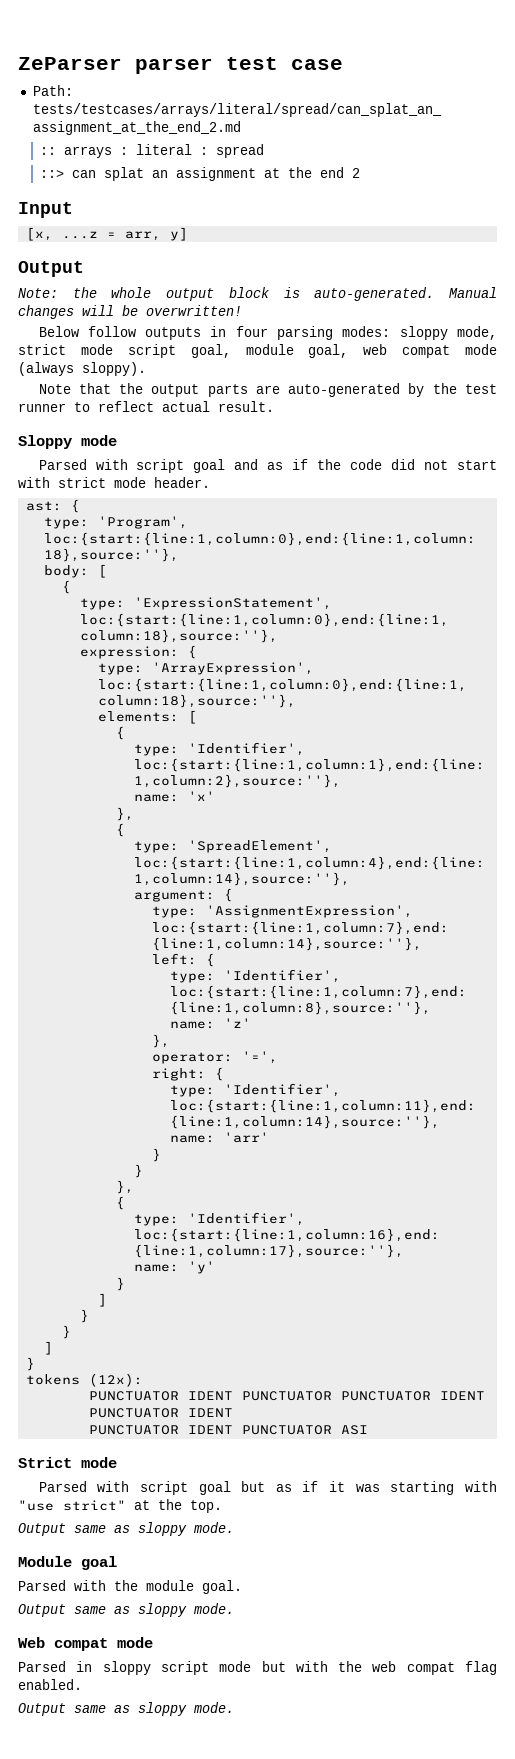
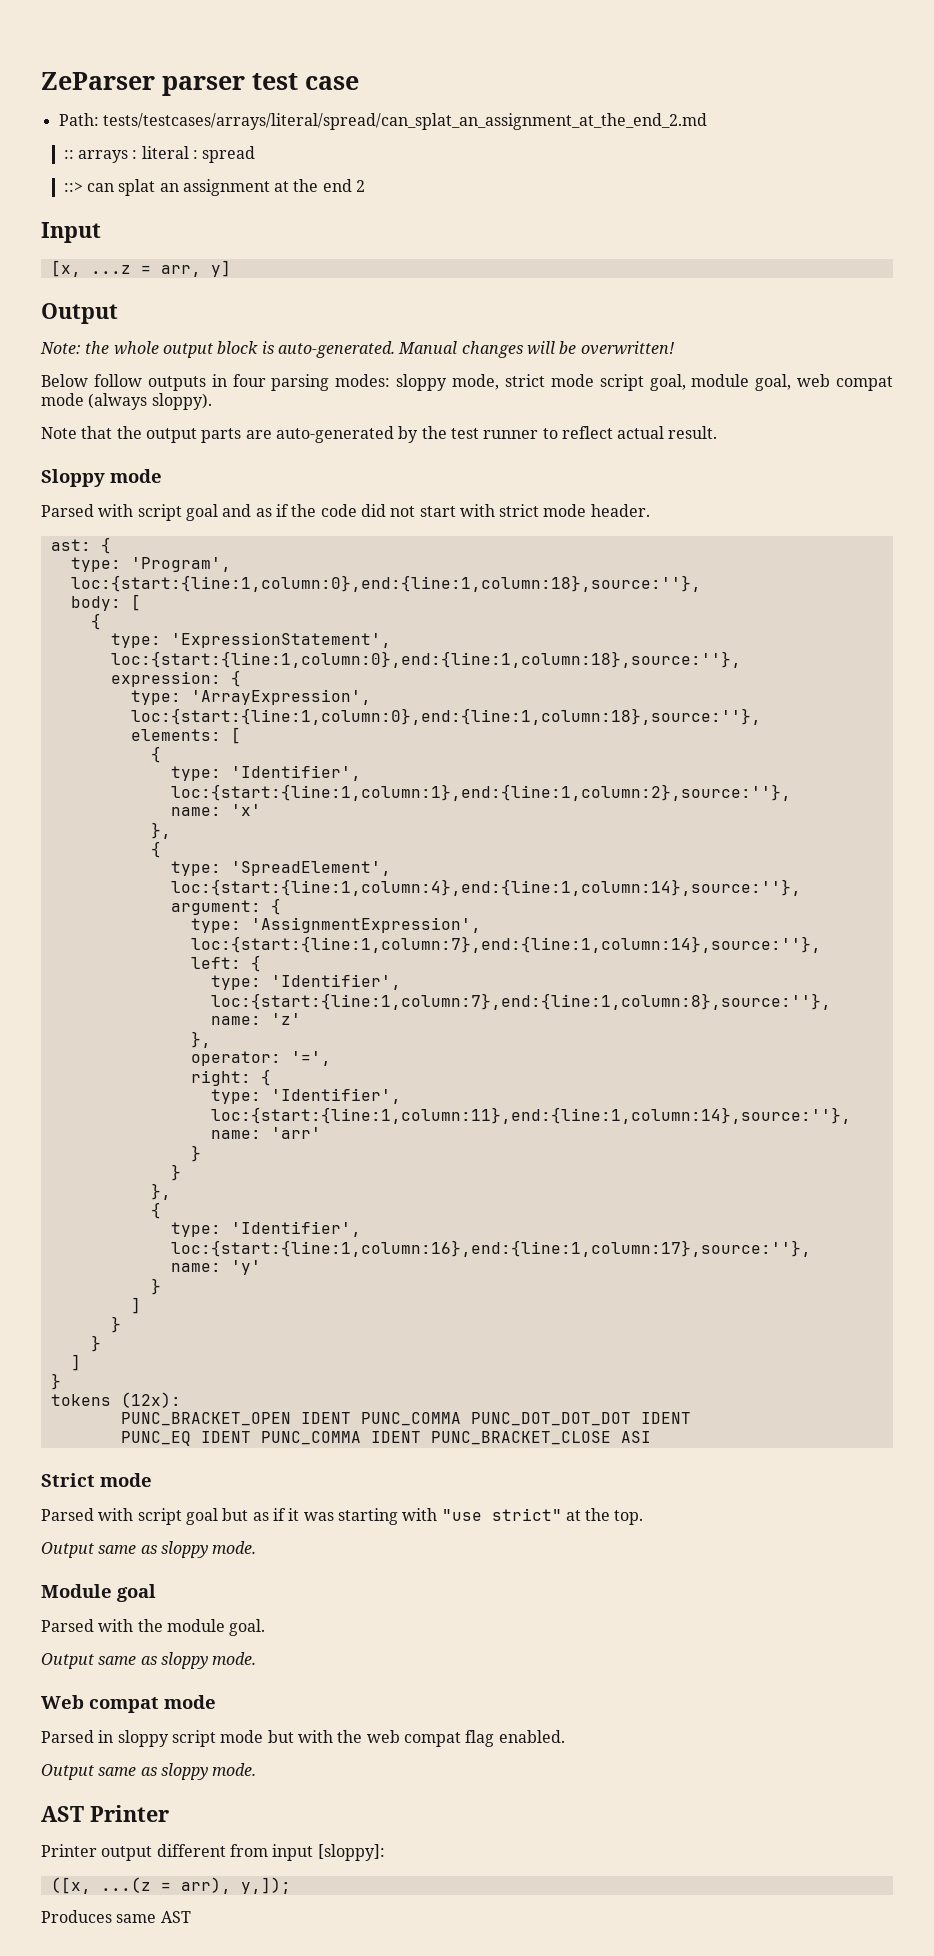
[89,1391,486,1401] [89,1408,234,1418] [89,1425,333,1435] PUNCTUATOR IDENT PUNCTUATOR PUNCTUATOR IDENT PUNCTUATOR IDENT // PUNCTUATOR IDENT PUNCTUATOR -> [120,1412,691,1426] [120,1431,611,1446] PUNC_BRACKET_OPEN IDENT PUNC_COMMA PUNC_DOT_DOT_DOT IDENT // PUNC_EQ IDENT PUNC_COMMA IDENT PUNC_BRACKET_CLOSE
(234, 1707) none -> [41,1805,169,1822] [41,1844,385,1861] [50,1877,291,1894] [41,1910,191,1923] // AST Printer // Printer output different from input [sloppy]: // ([x, ...(z = arr), y,]); // Produces same AST

